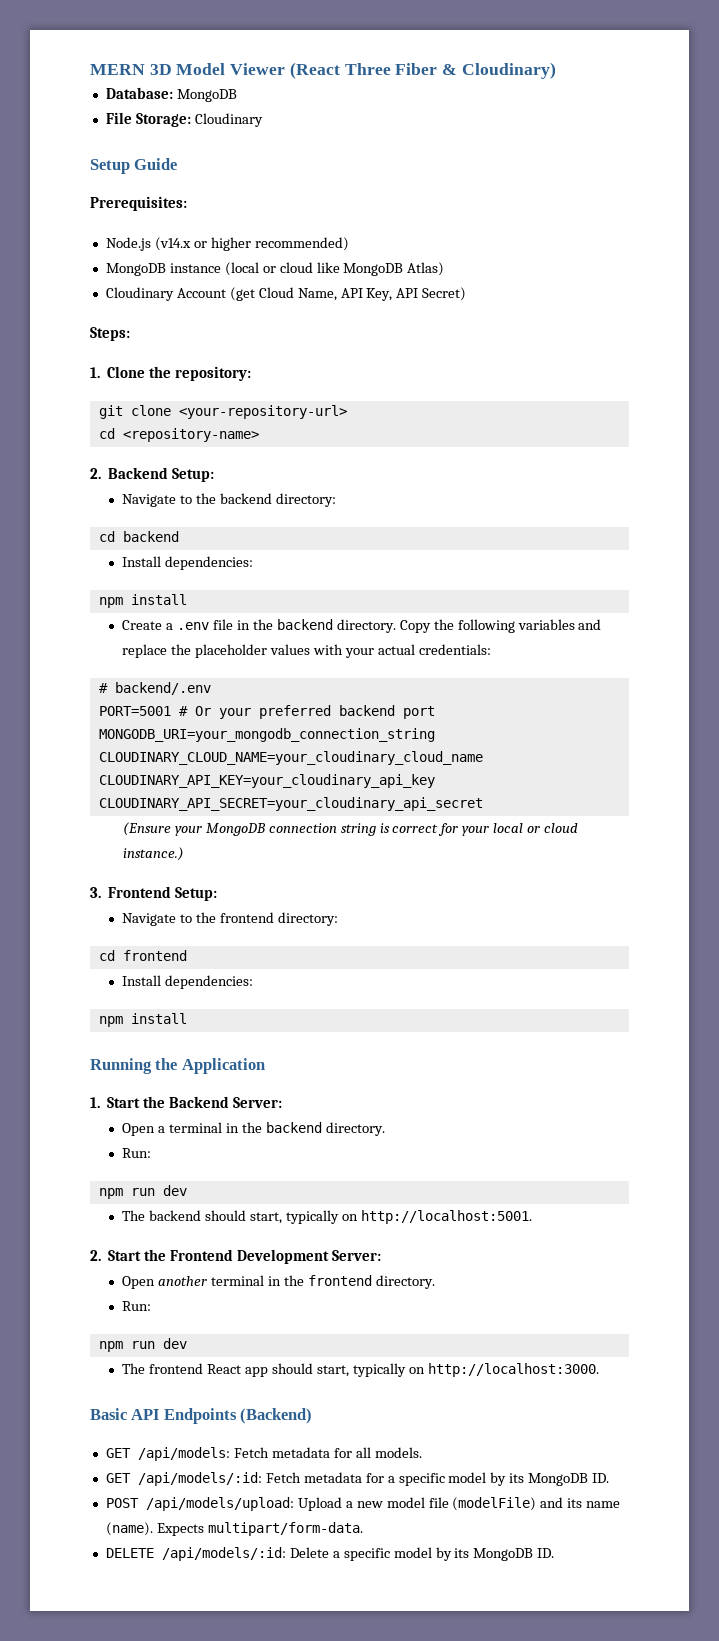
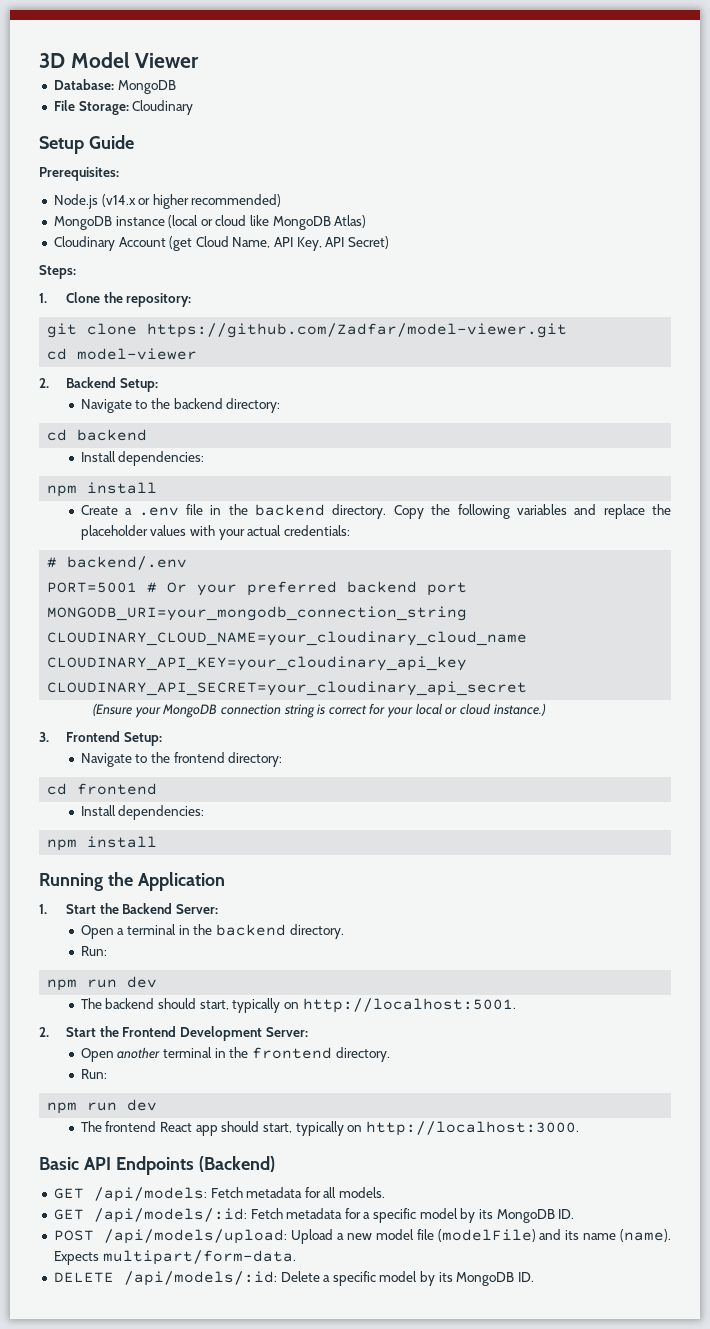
[90,64,145,75] MERN -> (39, 60) none
[289,62,556,79] (React Three Fiber & Cloudinary) -> (200, 60) none
[178,405,347,419] [98,428,259,442] <your-repository-url> // cd <repository-name> -> [147,323,568,338] [47,348,198,360] https://github.com/Zadfar/model-viewer.git // cd model-viewer

